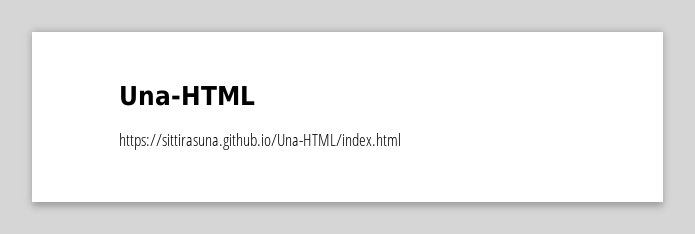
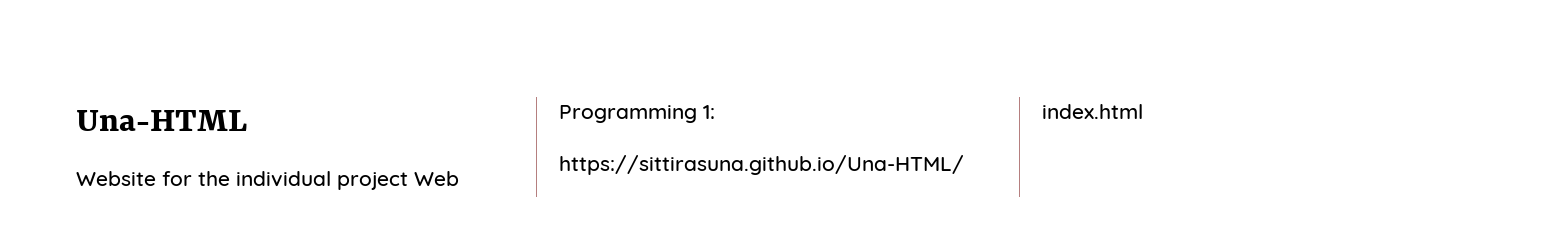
(255, 96) none -> [76,171,459,190] [559,105,715,123] // Website for the individual project Web Programming 1:

